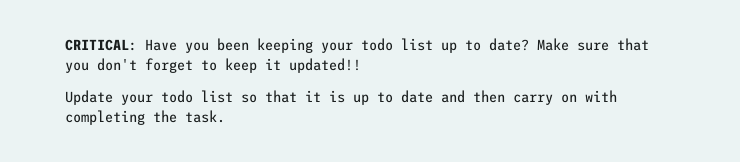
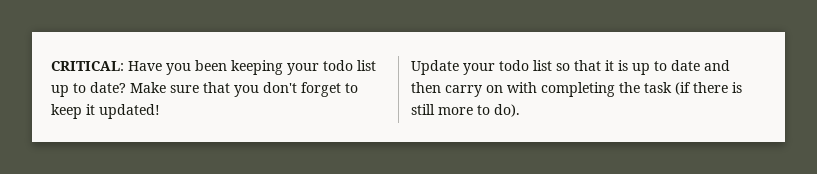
[289,58,361,73] updated!! -> [99,104,160,119] updated!
[185,110,225,123] task. -> [644,82,742,95] [411,104,520,117] task (if there is still more to do).

